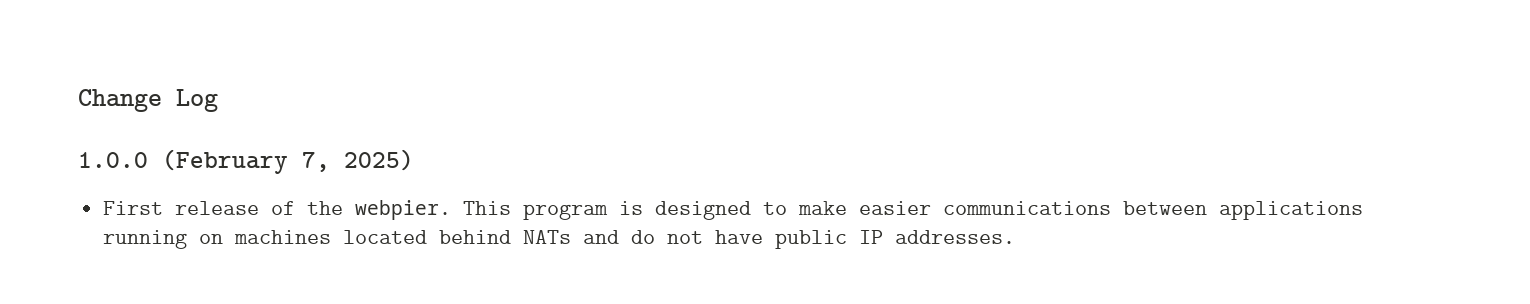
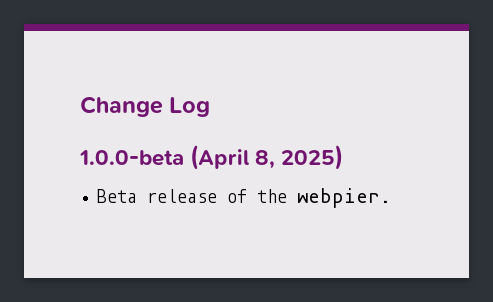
[78,149,330,174] 1.0.0 (February 7, -> [79,145,276,170] 1.0.0-beta (April 8,
[103,201,164,215] First -> [96,189,137,203] Beta
[463,201,1364,220] [103,230,1016,249] This program is designed to make easier communications between applications running on machines located behind NATs and do not have public IP addresses. -> (390, 198) none

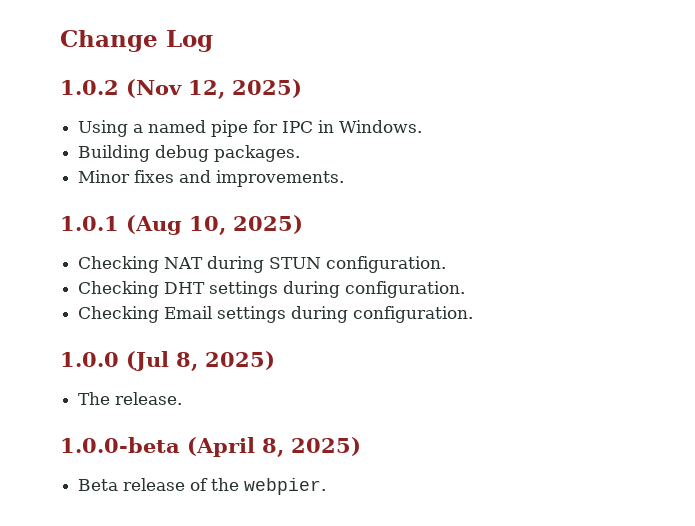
(211, 107) none -> [60,79,302,99] [78,120,423,137] [78,145,301,162] [78,170,345,187] [60,215,303,235] [78,256,447,273] [78,281,466,298] [78,306,474,323] [60,351,275,371] [78,392,183,405] // 1.0.2 (Nov 12, 2025) // Using a named pipe for IPC in Windows. // Building debug packages. // Minor fixes and improvements. // 1.0.1 (Aug 10, 2025) // Сhecking NAT during STUN configuration. // Сhecking DHT settings during configuration. // Сhecking Email settings during configuration. // 1.0.0 (Jul 8, 2025) // The release.

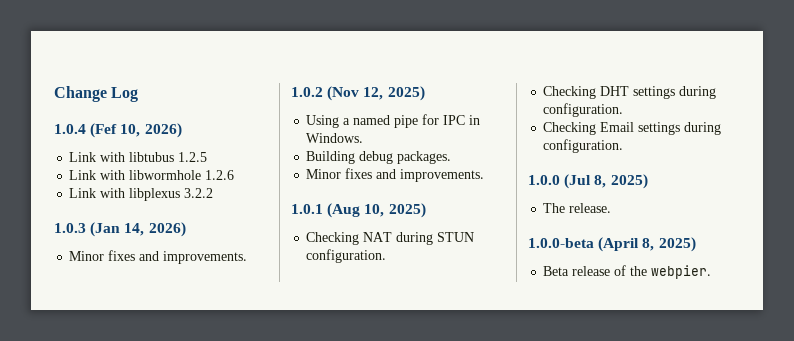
(213, 41) none -> [54,123,182,138] [69,152,208,162] [69,170,235,180] [69,188,214,201] [54,222,186,237] [69,250,248,264] // 1.0.4 (Fef 10, 2026) // Link with libtubus 1.2.5 // Link with libwormhole 1.2.6 // Link with libplexus 3.2.2 // 1.0.3 (Jan 14, 2026) // Minor fixes and improvements.

